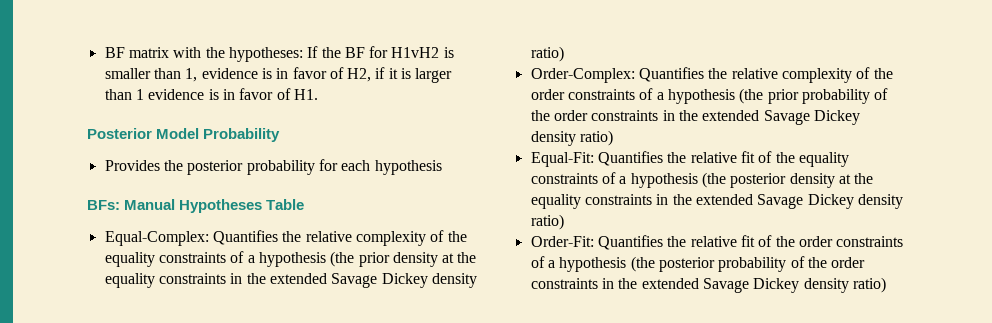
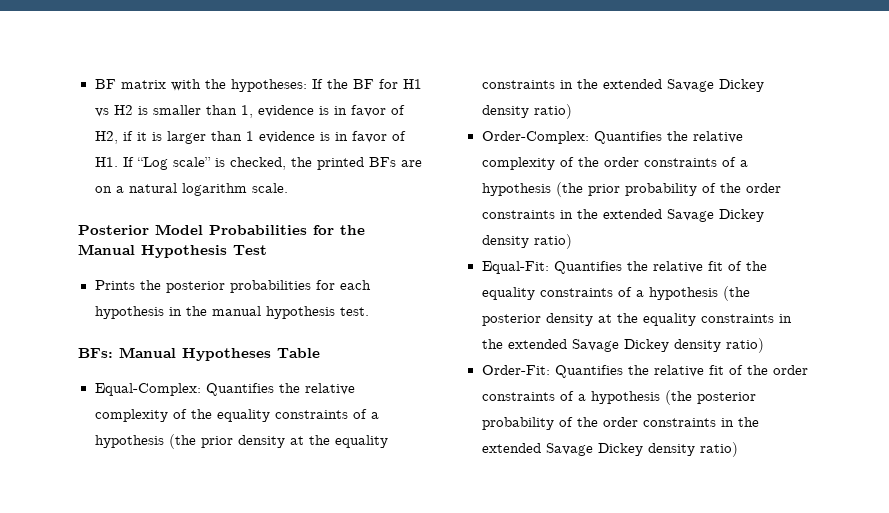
[391,47,440,58] H1vH2 -> [402,79,422,89] [94,105,133,117] H1 vs H2
[87,128,281,142] [104,160,160,171] // Posterior Model Probability // Provides -> [122,157,422,170] [94,183,288,196] [78,224,365,235] [78,244,267,258] [94,280,135,290] If “Log scale” is checked, the printed BFs are on a natural logarithm scale. // Posterior Model Probabilities for the Manual Hypothesis Test // Prints
[246,160,315,175] probability -> [229,280,311,293] probabilities
(442, 167) none -> [168,306,369,319] in the manual hypothesis test.

